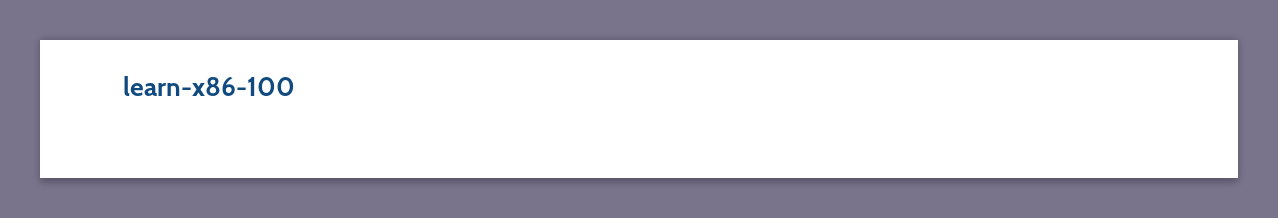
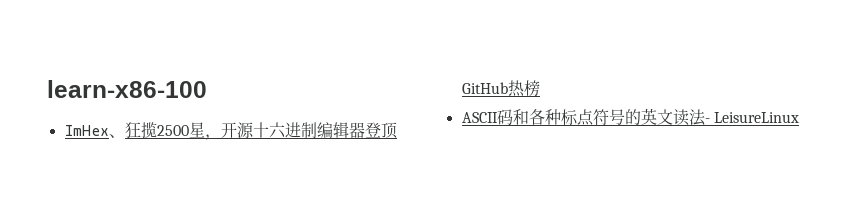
(295, 86) none -> [64,122,398,140] [461,80,540,97] [461,108,799,126] // ImHex、狂揽2500星，开源十六进制编辑器登顶GitHub热榜 // ASCII码和各种标点符号的英文读法- LeisureLinux

